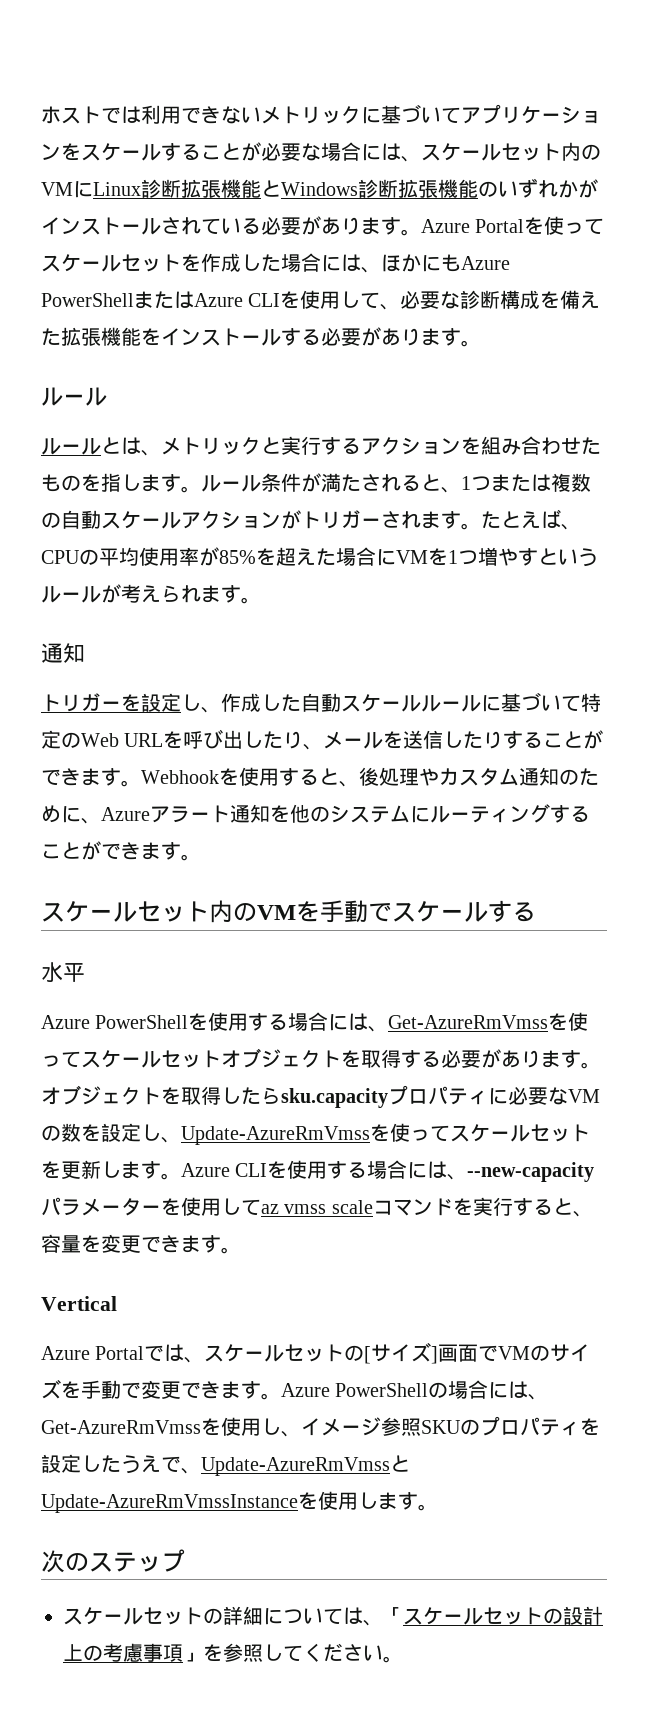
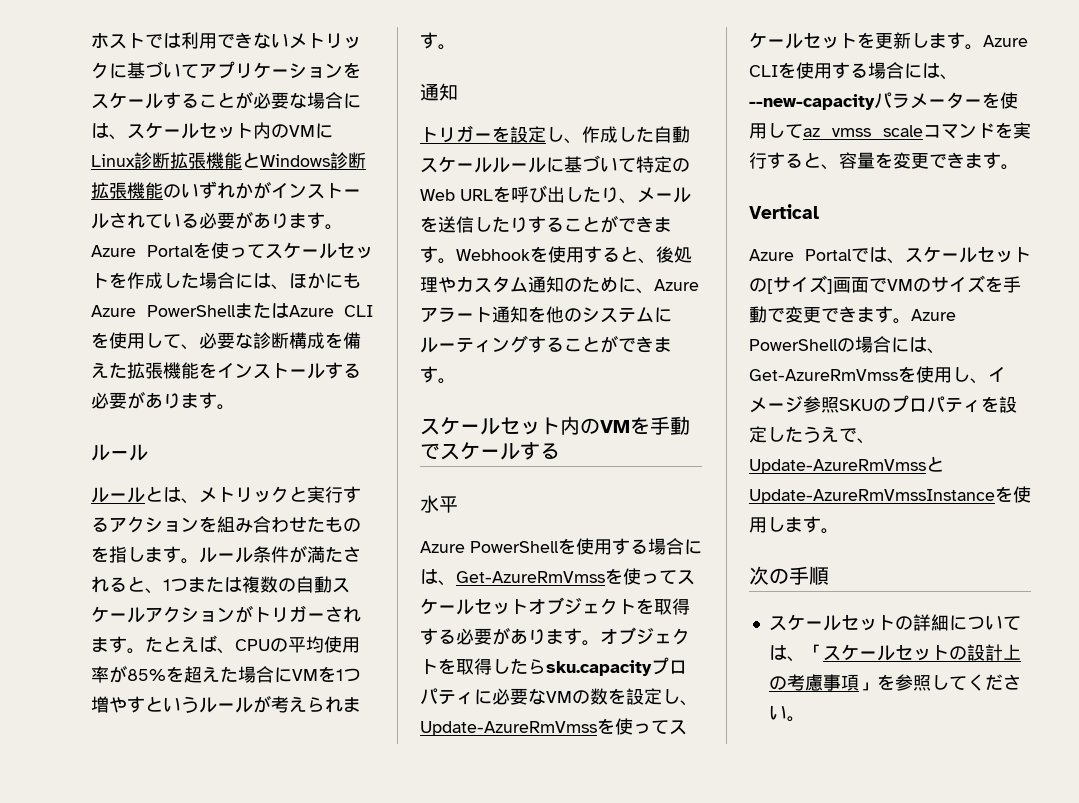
[89,1549,185,1572] ステップ -> [789,566,829,585] 手順

